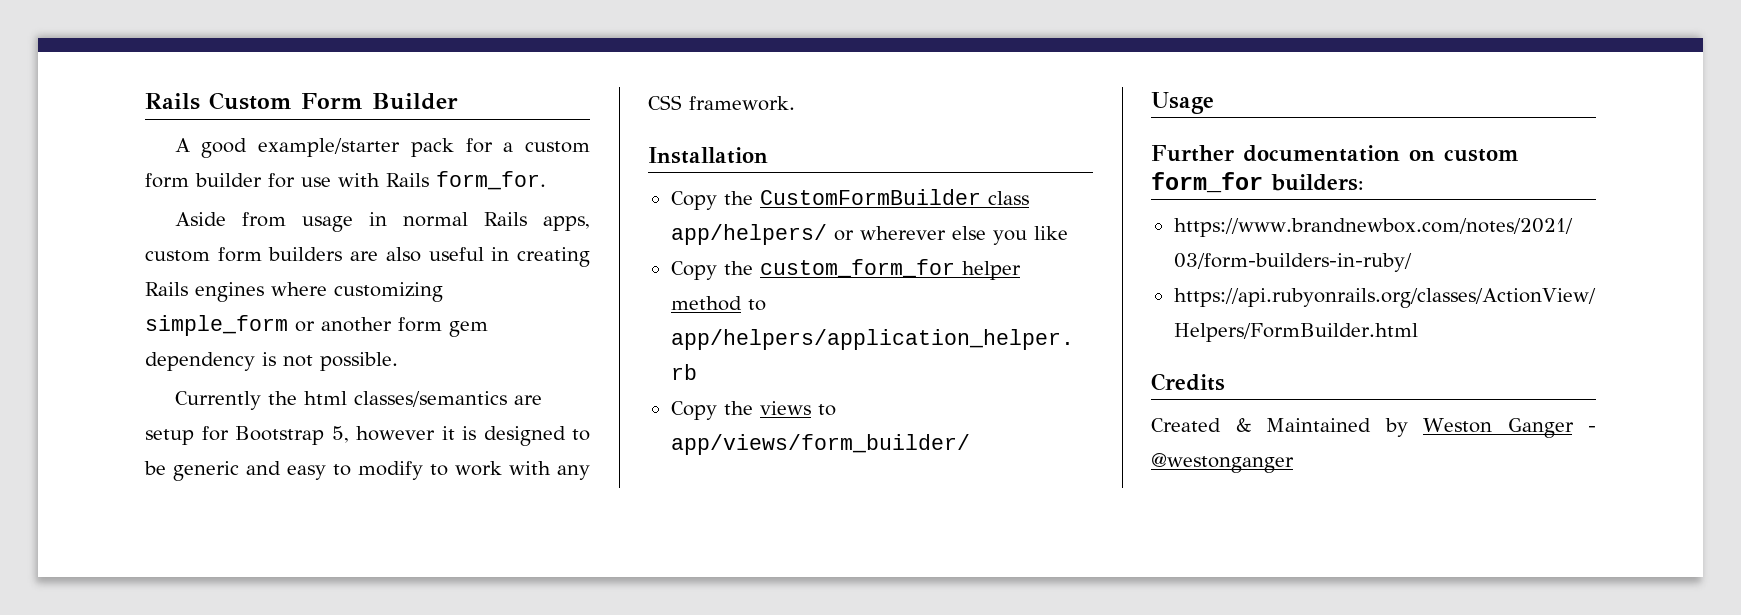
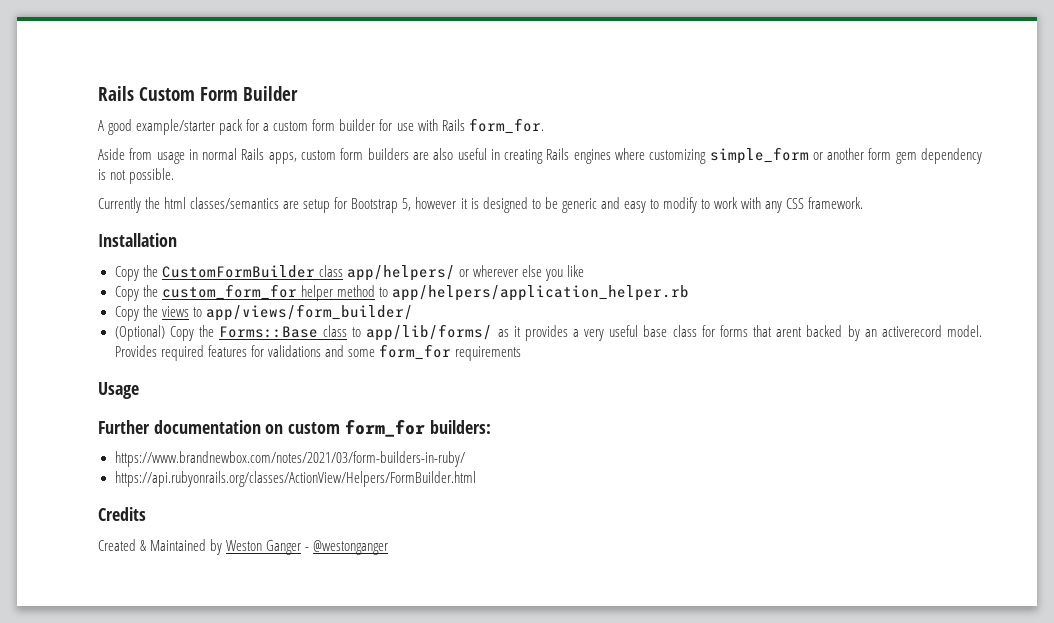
(970, 444) none -> [114,324,983,341] [114,344,521,361] // (Optional) Copy the Forms::Base class to app/lib/forms/ as it provides a very useful base class for forms that arent backed by an activerecord model. Provides required features for validations and some form_for requirements

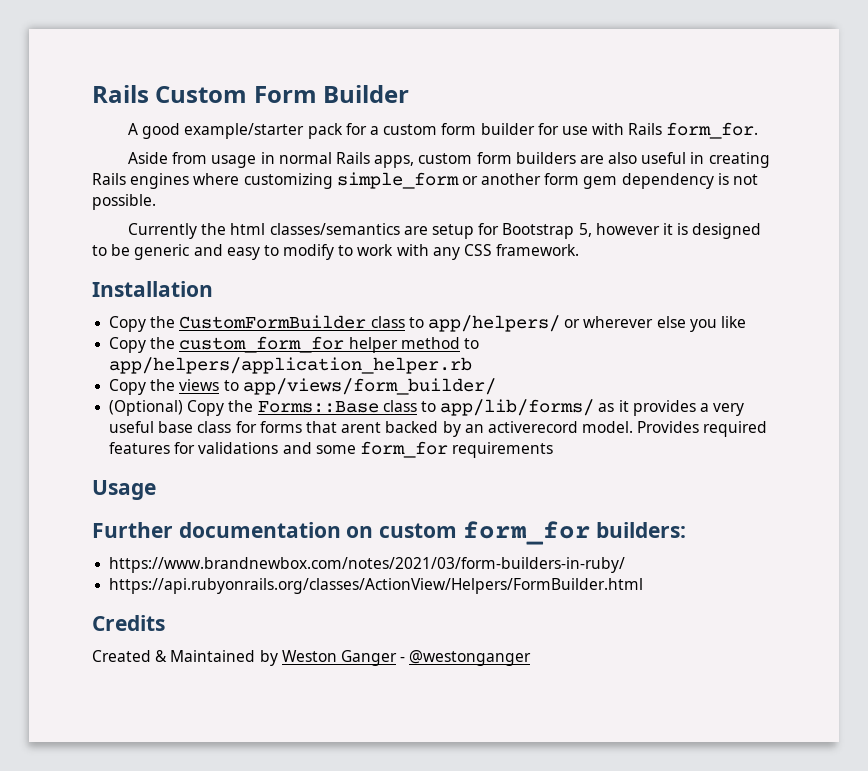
(343, 271) none -> [408,317,424,328] to

